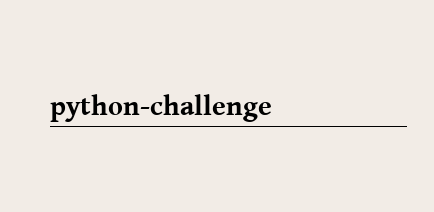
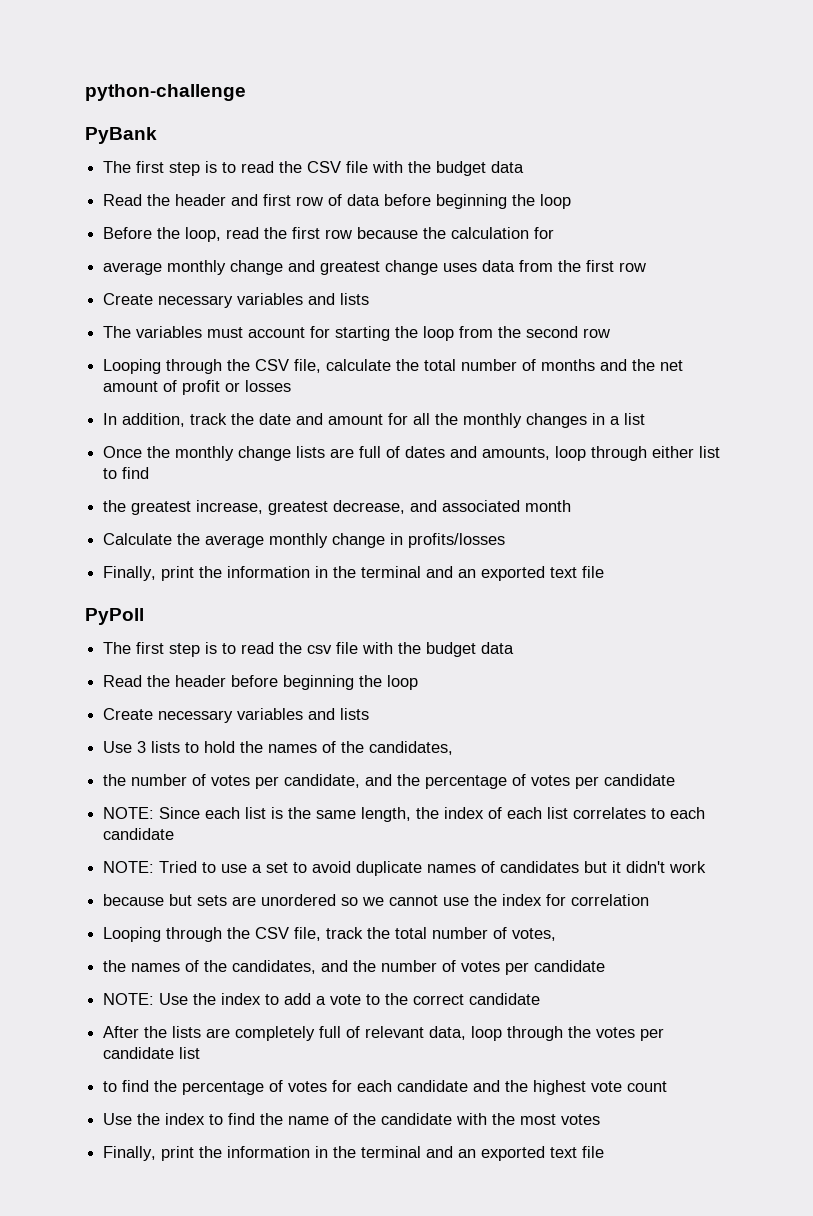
(272, 108) none -> [85,127,157,144] [103,161,525,176] [103,194,572,209] [103,227,555,242] [103,260,647,275] [103,293,370,308] [103,326,611,341] [103,359,684,374] [103,380,292,395] [103,413,646,428] [103,446,721,461] [103,467,150,479] [103,500,572,515] [103,533,506,548] [103,566,605,581] [85,608,144,625] [103,642,515,657] [103,675,419,690] [103,708,370,723] [103,741,454,755] [103,774,676,789] [103,807,706,822] [103,828,175,840] [103,861,707,876] [103,894,650,906] [103,927,557,942] [103,960,606,975] [103,993,541,1005] [103,1026,665,1041] [103,1047,201,1059] [103,1080,668,1095] [103,1113,601,1125] [103,1146,605,1161] // PyBank // The first step is to read the CSV file with the budget data // Read the header and first row of data before beginning the loop // Before the loop, read the first row because the calculation for // average monthly change and greatest change uses data from the first row // Create necessary variables and lists // The variables must account for starting the loop from the second row // Looping through the CSV file, calculate the total number of months and the net amount of profit or losses // In addition, track the date and amount for all the monthly changes in a list // Once the monthly change lists are full of dates and amounts, loop through either list to find // the greatest increase, greatest decrease, and associated month // Calculate the average monthly change in profits/losses // Finally, print the information in the terminal and an exported text file // PyPoll // The first step is to read the csv file with the budget data // Read the header before beginning the loop // Create necessary variables and lists // Use 3 lists to hold the names of the candidates, // the number of votes per candidate, and the percentage of votes per candidate // NOTE: Since each list is the same length, the index of each list correlates to each candidate // NOTE: Tried to use a set to avoid duplicate names of candidates but it didn't work // because but sets are unordered so we cannot use the index for correlation // Looping through the CSV file, track the total number of votes, // the names of the candidates, and the number of votes per candidate // NOTE: Use the index to add a vote to the correct candidate // After the lists are completely full of relevant data, loop through the votes per candidate list // to find the percentage of votes for each candidate and the highest vote count // Use the index to find the name of the candidate with the most votes // Finally, print the information in the terminal and an exported text file

